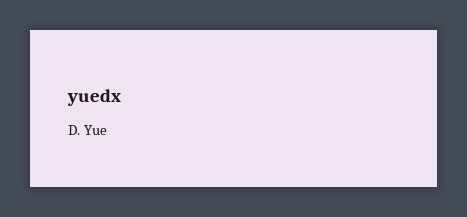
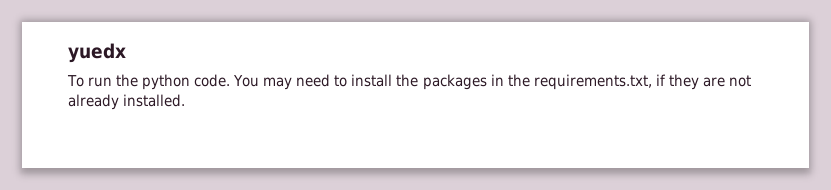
[68,125,107,135] D. Yue -> [67,74,751,90] [68,94,186,110] To run the python code. You may need to install the packages in the requirements.txt, if they are not already installed.

